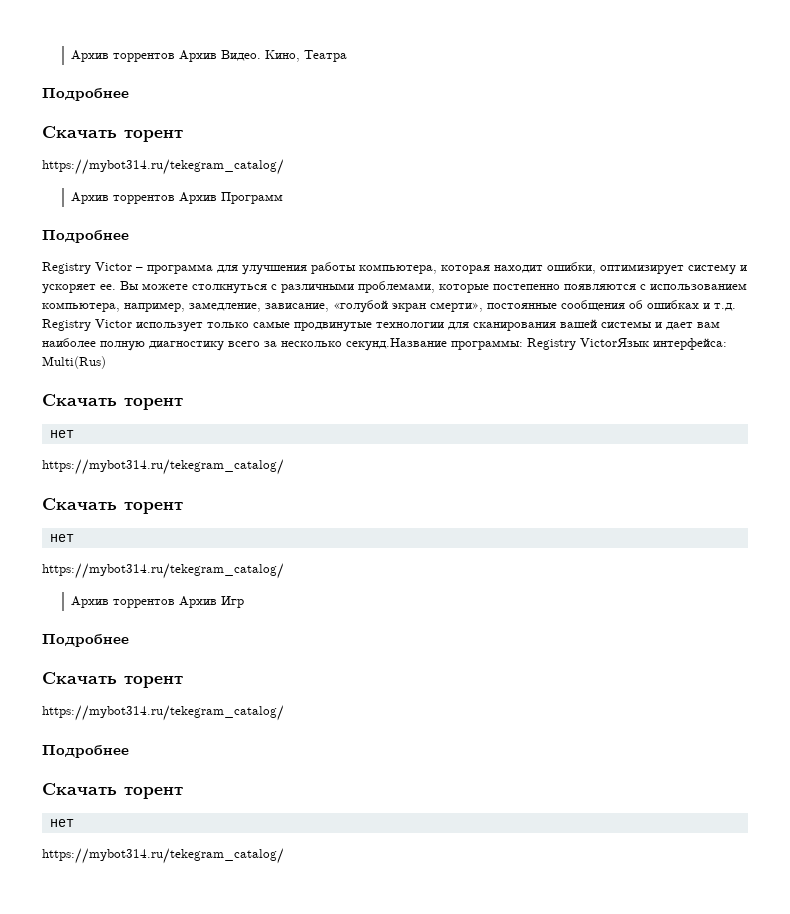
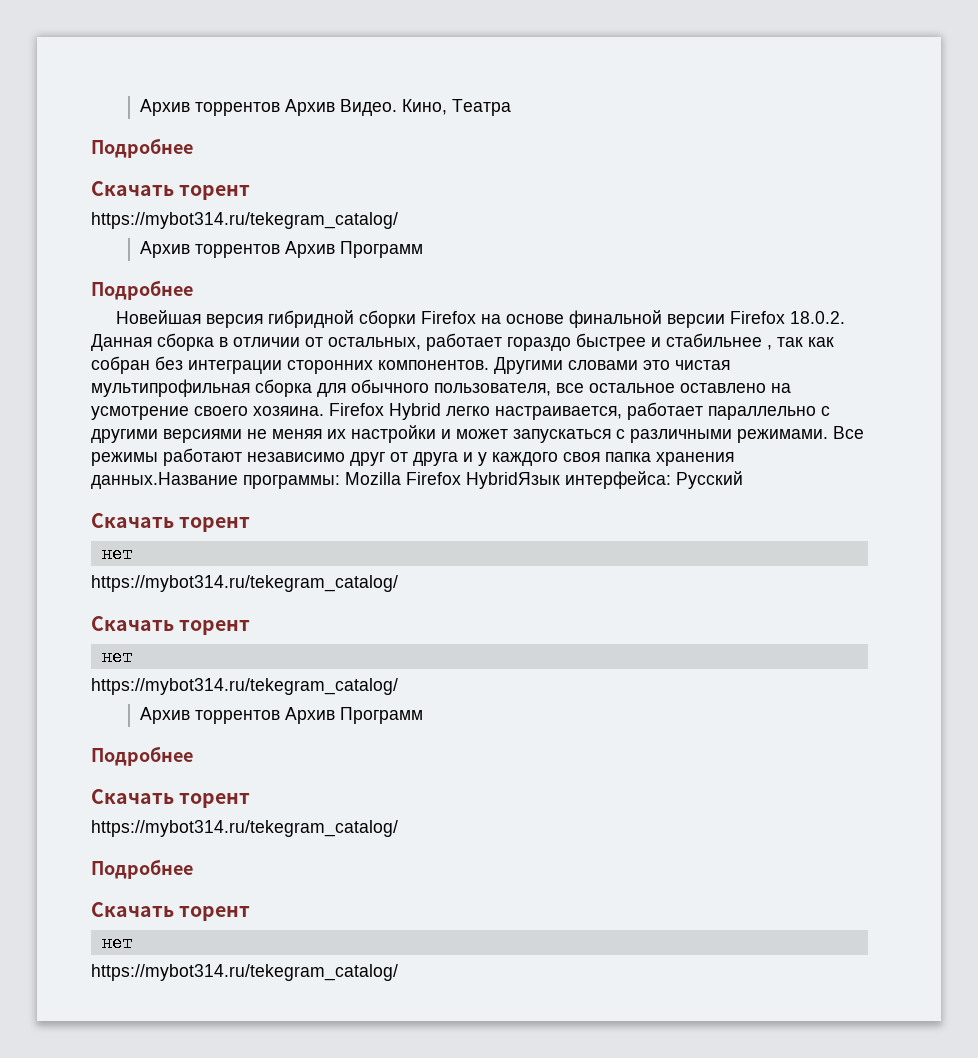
[42,262,747,275] [42,281,747,294] [42,300,736,313] [42,319,720,332] [42,338,727,351] [42,356,106,369] Registry Victor – программа для улучшения работы компьютера, которая находит ошибки, оптимизирует систему и ускоряет ее. Вы можете столкнуться с различными проблемами, которые постепенно появляются с использованием компьютера, например, замедление, зависание, «голубой экран смерти», постоянные сообщения об ошибках и т.д. Registry Victor использует только самые продвинутые технологии для сканирования вашей системы и дает вам наиболее полную диагностику всего за несколько секунд.Название программы: Registry VictorЯзык интерфейса: Multi(Rus) -> [115,310,845,328] [91,333,834,351] [91,356,730,374] [91,379,791,397] [91,402,830,420] [91,425,864,443] [91,448,734,466] [91,471,743,489] Новейшая версия гибридной сборки Firefox на основе финальной версии Firefox 18.0.2. Данная сборка в отличии от остальных, работает гораздо быстрее и стабильнее , так как собран без интеграции сторонних компонентов. Другими словами это чистая мультипрофильная сборка для обычного пользователя, все остальное оставлено на усмотрение своего хозяина. Firefox Hybrid легко настраивается, работает параллельно с другими версиями не меняя их настройки и может запускаться с различными режимами. Все режимы работают независимо друг от друга и у каждого своя папка хранения данных.Название программы: Mozilla Firefox HybridЯзык интерфейса: Русский
[221,596,245,608] Игр -> [339,707,423,724] Программ

